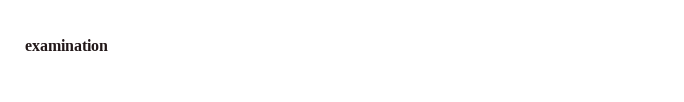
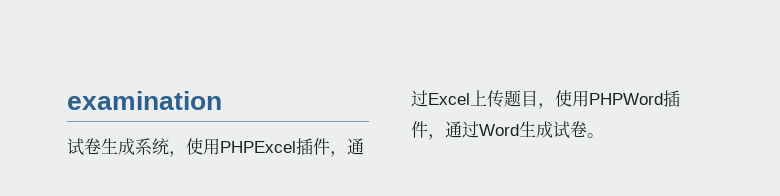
(108, 45) none -> [67,138,364,157] [411,90,680,109] [411,121,604,140] // 试卷生成系统，使用PHPExcel插件，通过Excel上传题目，使用PHPWord插件，通过Word生成试卷。

